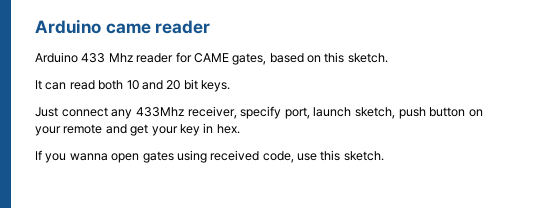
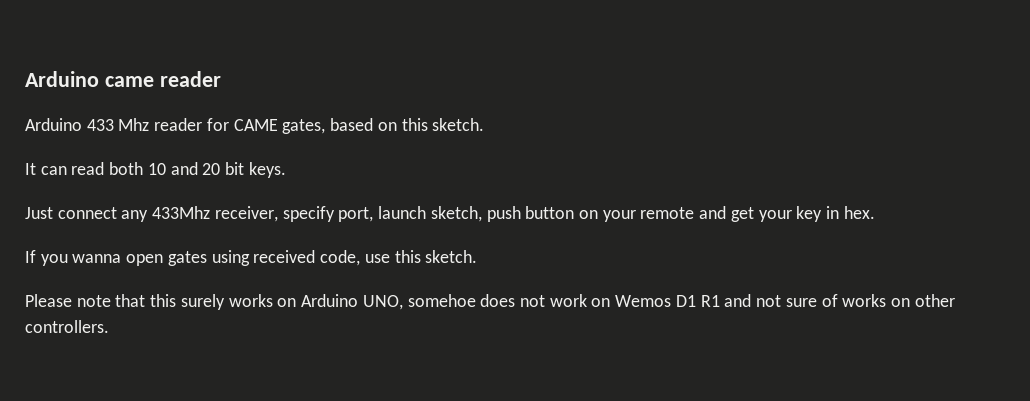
(384, 156) none -> [25,294,955,310] [25,320,109,333] // Please note that this surely works on Arduino UNO, somehoe does not work on Wemos D1 R1 and not sure of works on other controllers.

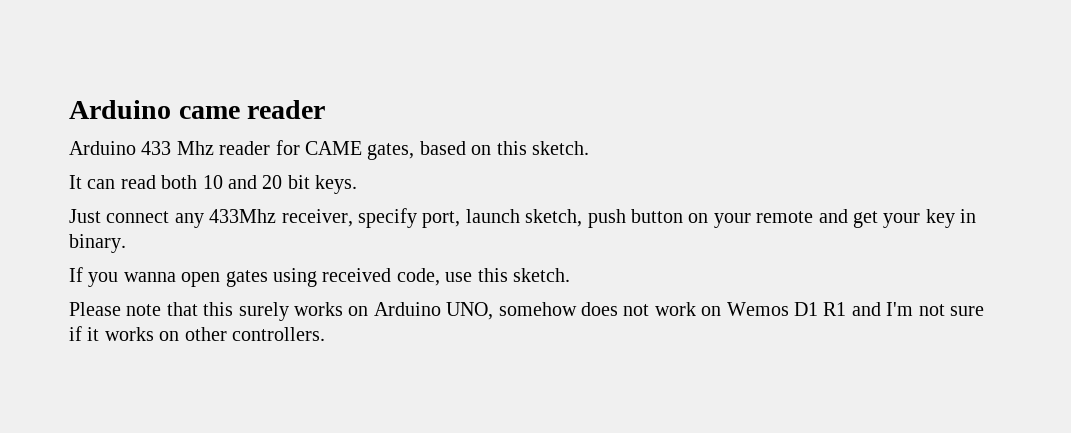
[843,206,875,219] hex. -> [69,234,126,253] binary.
[407,294,476,307] somehoe -> [498,302,577,316] somehow
(752, 300) none -> [886,302,914,316] I'm
[821,294,838,307] of -> [69,326,100,341] if it

